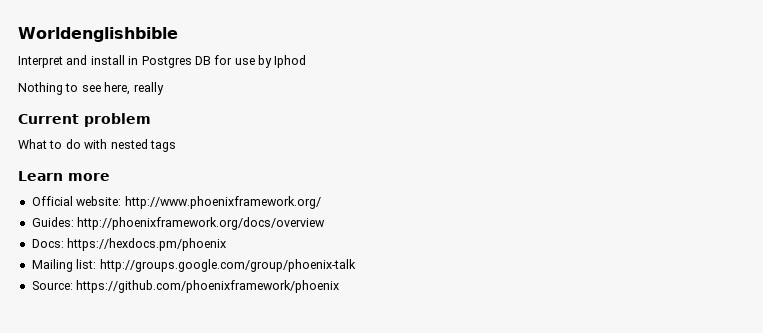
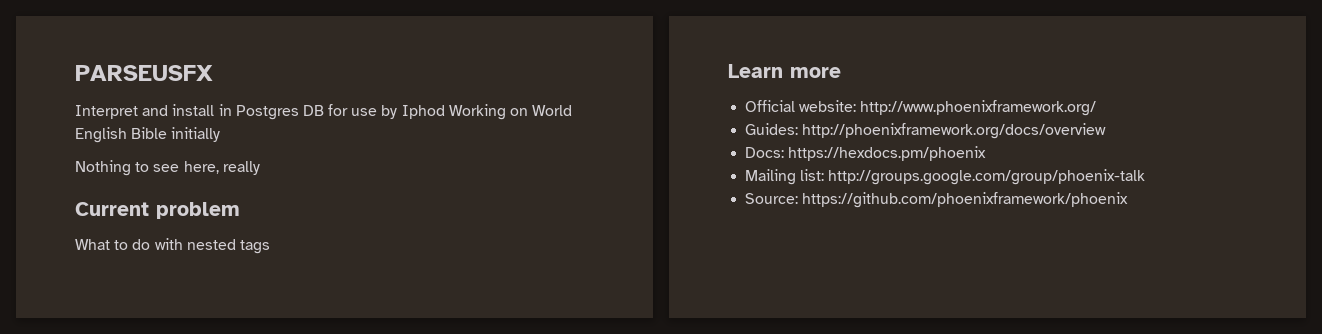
[18,27,178,42] Worldenglishbible -> [75,65,213,81] PARSEUSFX
(307, 61) none -> [448,104,573,120] [75,127,221,143] Working on World English Bible initially

